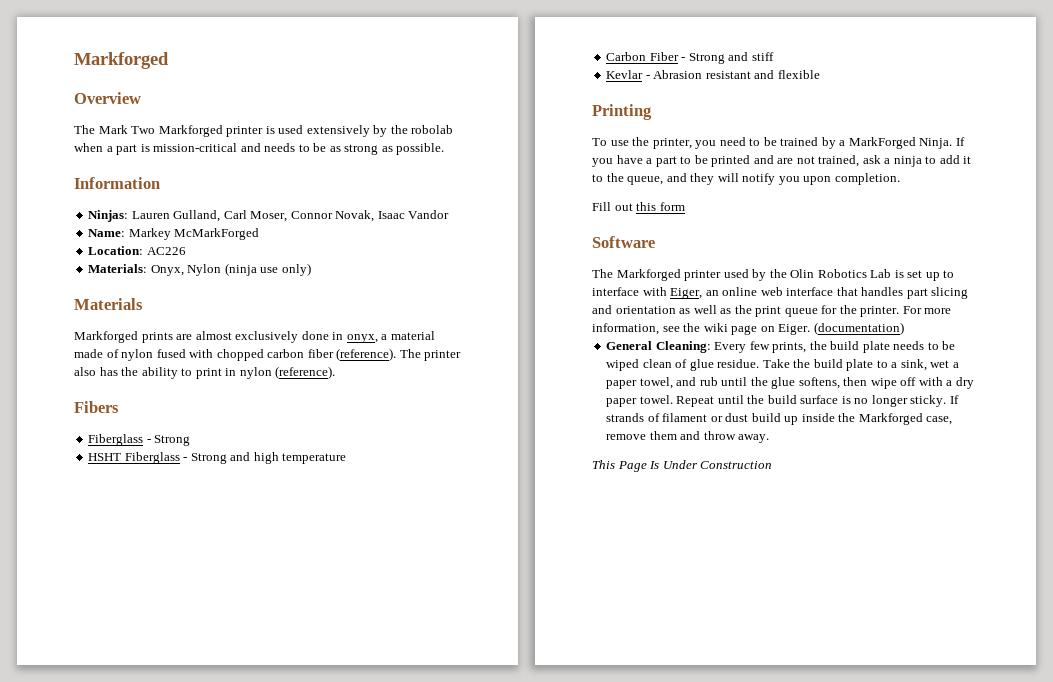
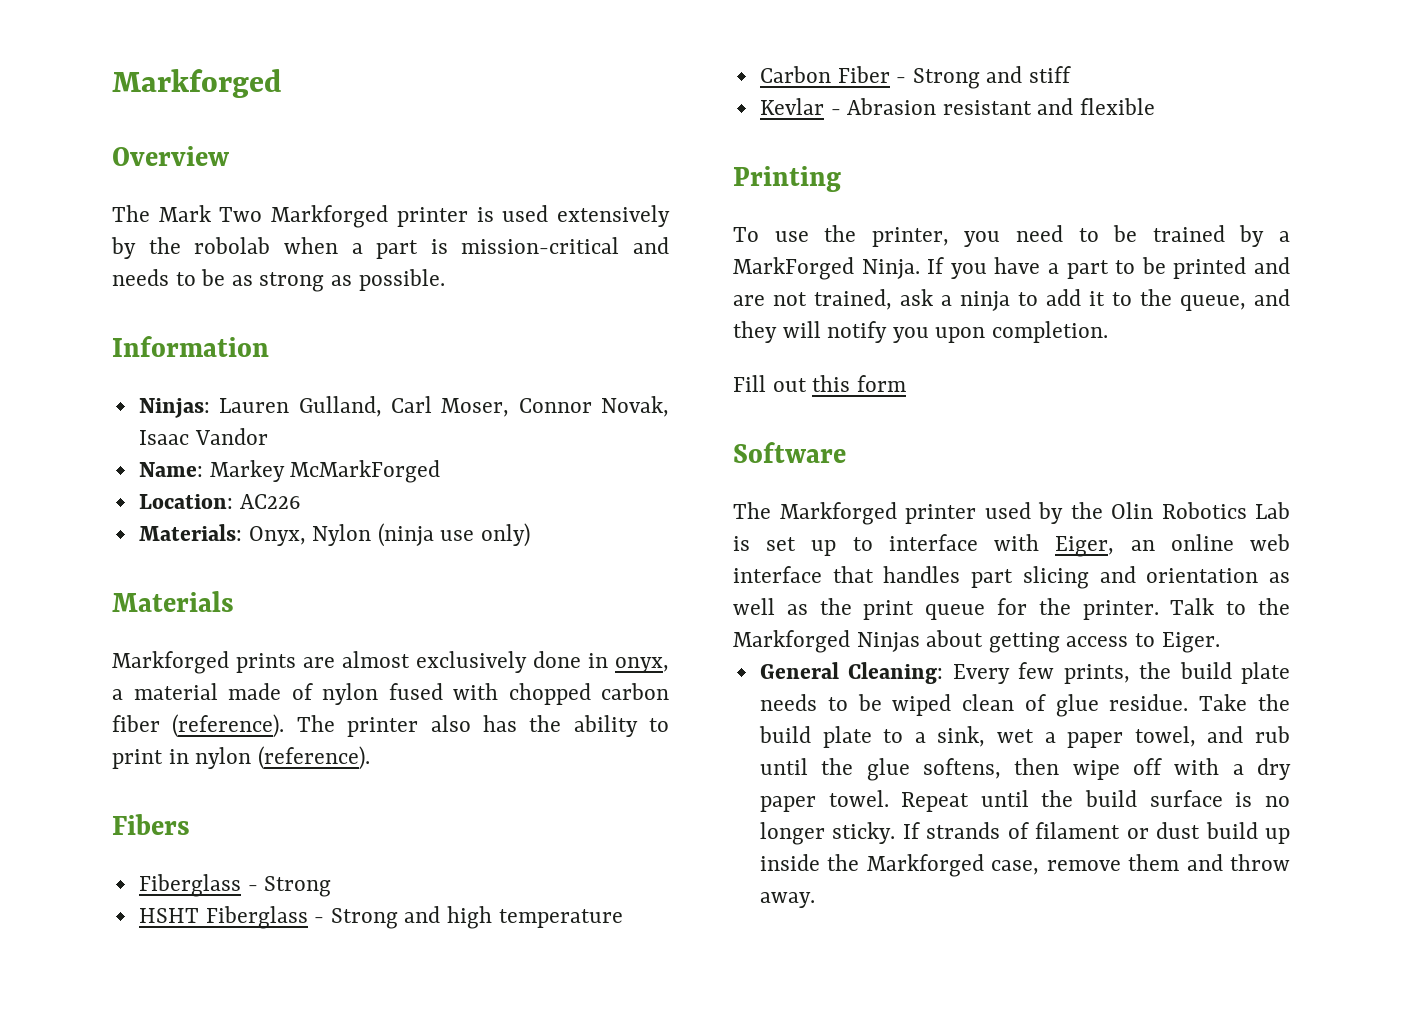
[902,306,952,314] [592,323,775,335] For more information, see the wiki page on -> [1170,598,1290,615] [733,630,1156,653] Talk to the Markforged Ninjas about getting access to
[813,322,904,335] (documentation) -> (1220, 642) none
[592,460,773,472] // This Page Is Under Construction -> (815, 900) none

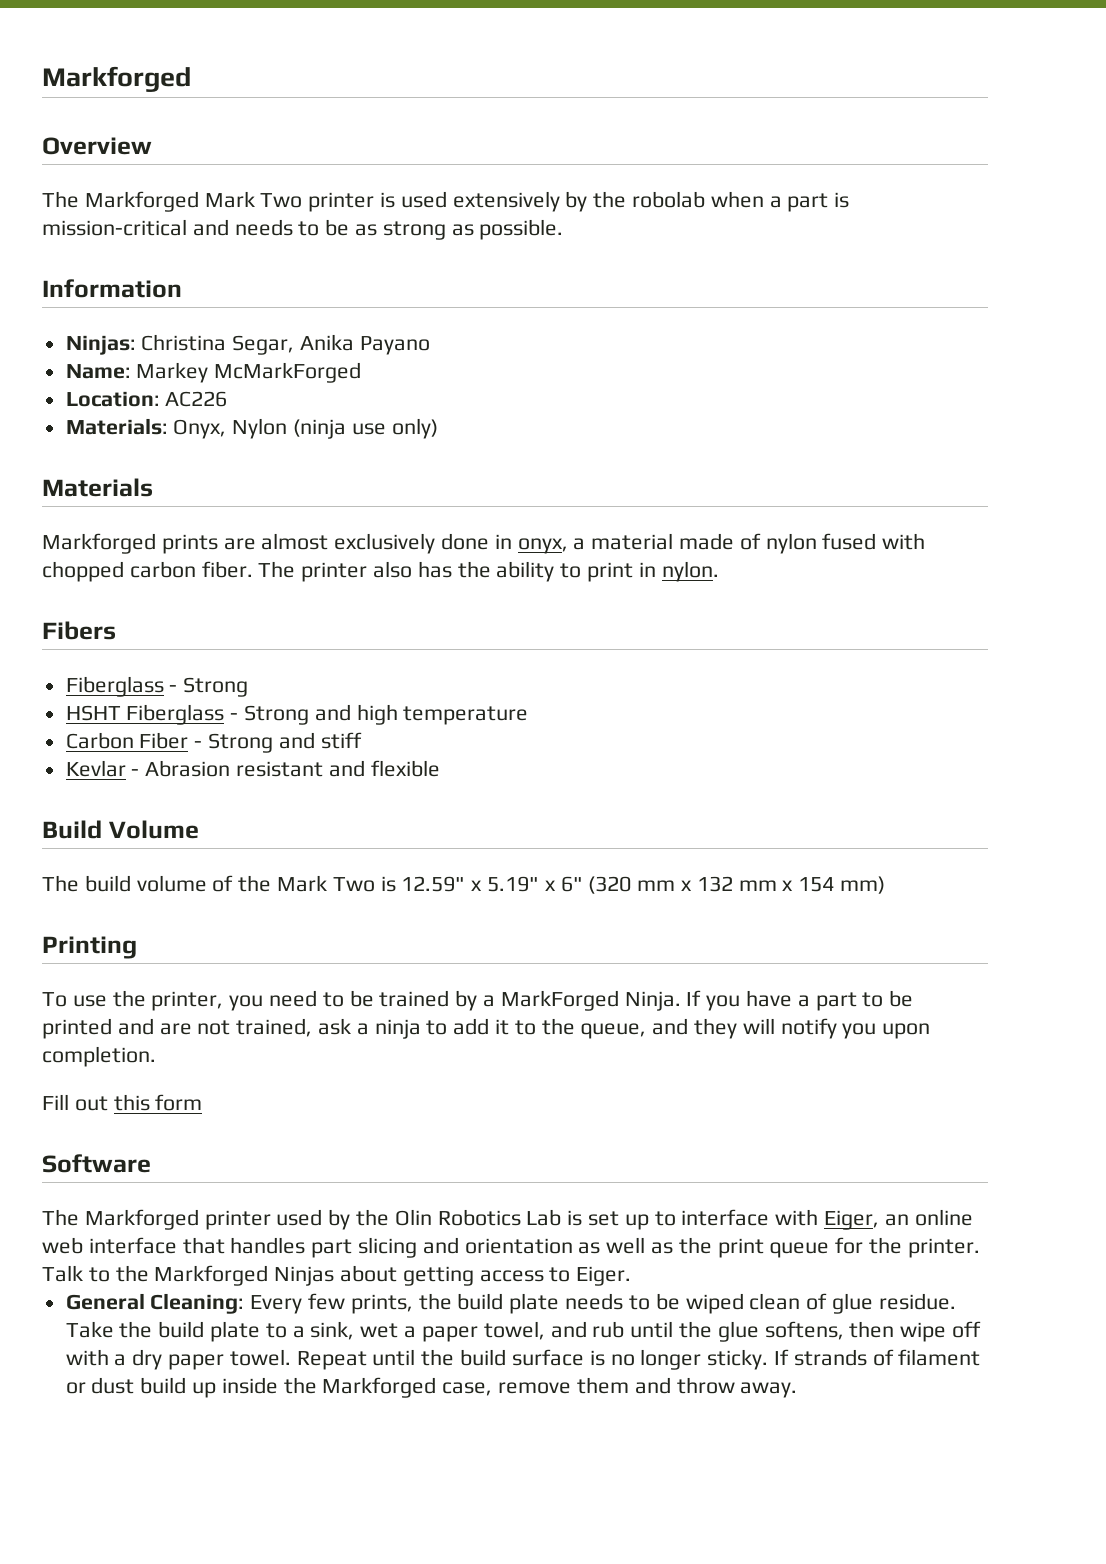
[158,205,389,228] Mark Two Markforged -> [84,191,303,212] Markforged Mark Two
[219,396,670,417] [138,428,268,445] Lauren Gulland, Carl Moser, Connor Novak, Isaac Vandor -> [141,334,430,355] Christina Segar, Anika Payano
[112,714,285,738] fiber (reference). -> [201,561,253,578] fiber.
[195,746,370,770] nylon (reference). -> [661,561,719,582] nylon.
(1156, 106) none -> [42,820,199,839] [42,875,886,894] // Build Volume // The build volume of the Mark Two is 12.59" x 5.19" x 6" (320 mm x 132 mm x 154 mm)

